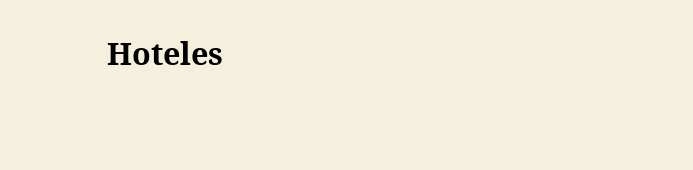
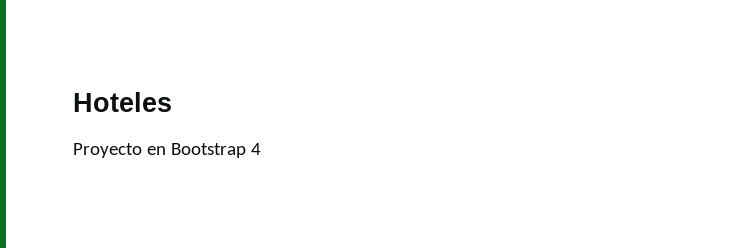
(223, 53) none -> [73,143,261,158] // Proyecto en Bootstrap 4

